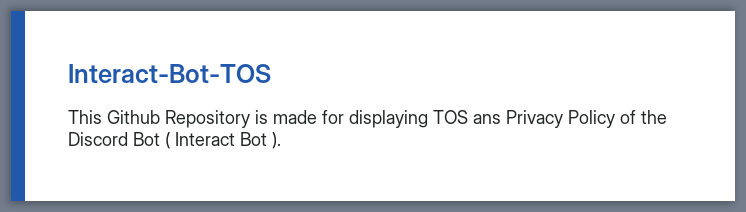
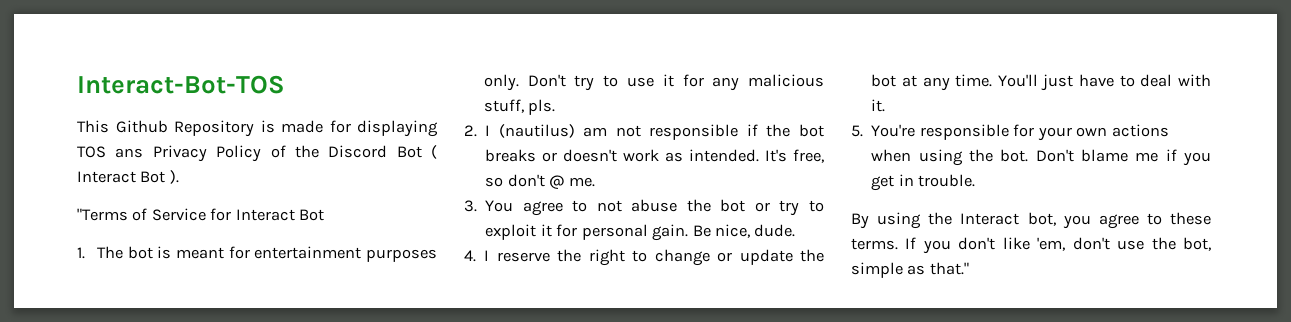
(281, 140) none -> [77,208,325,221] [77,246,437,262] [483,74,824,91] [483,99,556,115] [464,124,824,140] [485,149,824,163] [485,174,595,189] [464,199,824,216] [485,224,796,241] [464,249,824,266] [871,74,1211,91] [871,99,886,112] [851,124,1169,141] [871,149,1211,166] [871,174,976,191] [851,212,1211,229] [851,237,1211,254] [851,262,969,278] // "Terms of Service for Interact Bot // 1. The bot is meant for entertainment purposes only. Don't try to use it for any malicious stuff, pls. // 2. I (nautilus) am not responsible if the bot breaks or doesn't work as intended. It's free, so don't @ me. // 3. You agree to not abuse the bot or try to exploit it for personal gain. Be nice, dude. // 4. I reserve the right to change or update the bot at any time. You'll just have to deal with it. // 5. You're responsible for your own actions when using the bot. Don't blame me if you get in trouble. // By using the Interact bot, you agree to these terms. If you don't like 'em, don't use the bot, simple as that."

